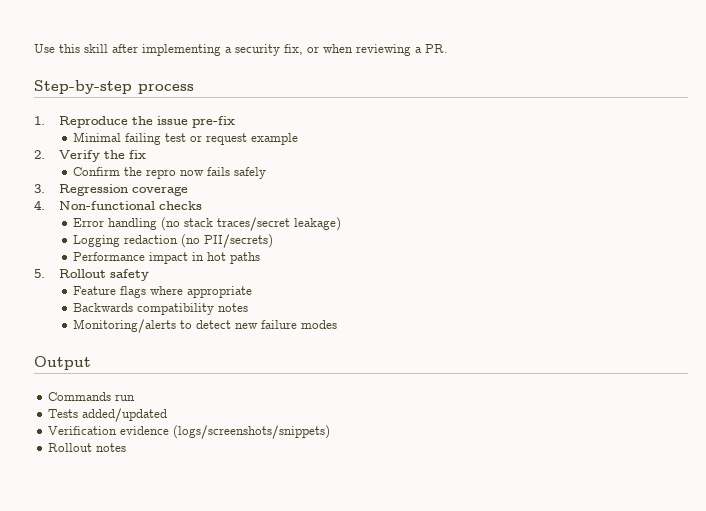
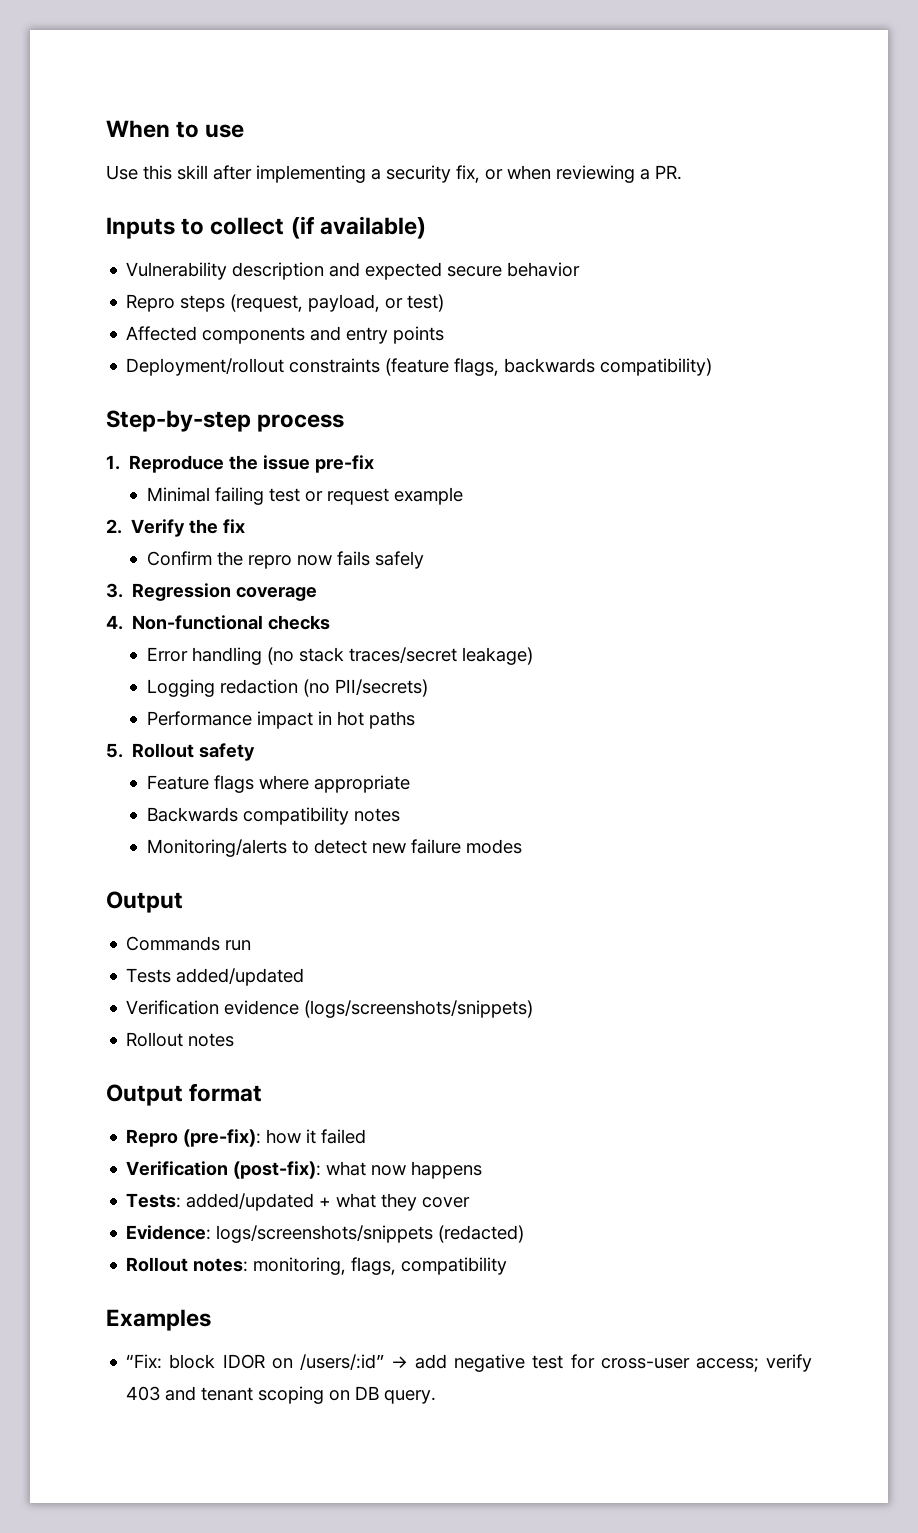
(34, 48) none -> [106,120,245,138] When to use //
(448, 48) none -> [106,216,426,239] [126,262,581,280] [126,294,445,312] [126,326,445,344] [126,358,713,376] // Inputs to collect (if available) // Vulnerability description and expected secure behavior // Repro steps (request, payload, or test) // Affected components and entry points // Deployment/rollout constraints (feature flags, backwards compatibility)
(127, 447) none -> [106,1083,263,1106] [126,1129,367,1147] [126,1161,483,1179] [126,1193,471,1211] [126,1225,525,1243] [126,1257,508,1275] [106,1309,211,1331] [126,1354,812,1372] [126,1386,437,1404] // Output format // Repro (pre-fix): how it failed // Verification (post-fix): what now happens // Tests: added/updated + what they cover // Evidence: logs/screenshots/snippets (redacted) // Rollout notes: monitoring, flags, compatibility // Examples // “Fix: block IDOR on /users/:id” → add negative test for cross-user access; verify 403 and tenant scoping on DB query.

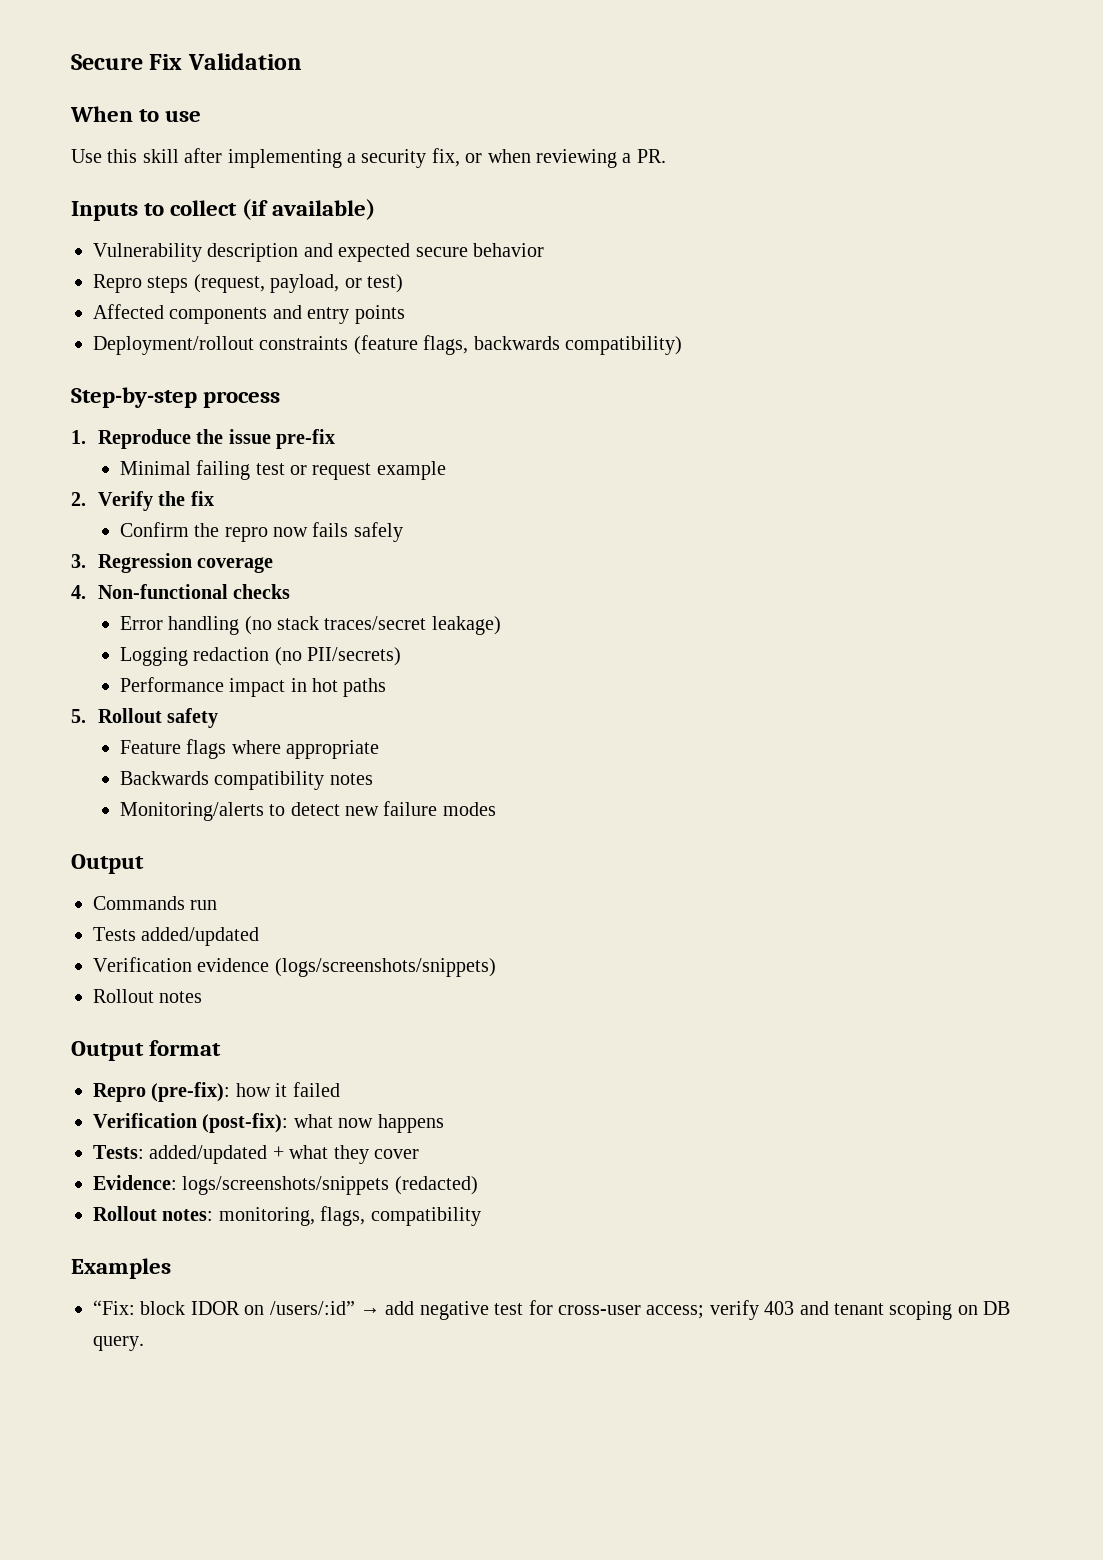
(106, 129) none -> [71,53,302,70] Secure Fix Validation //

